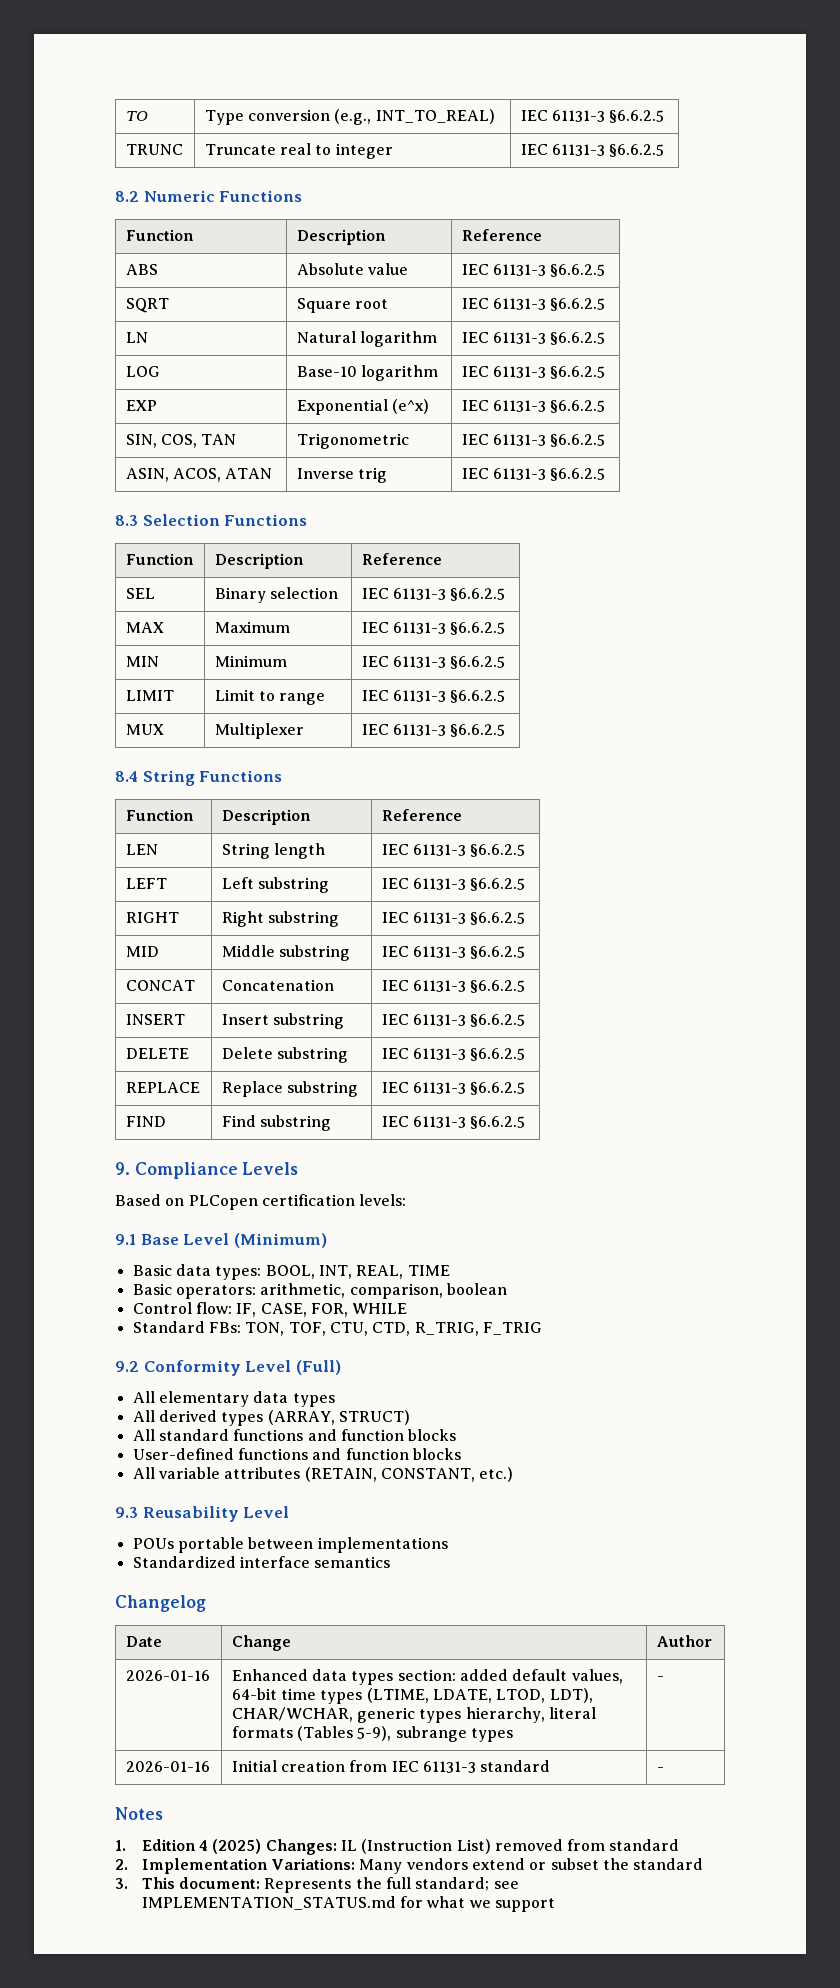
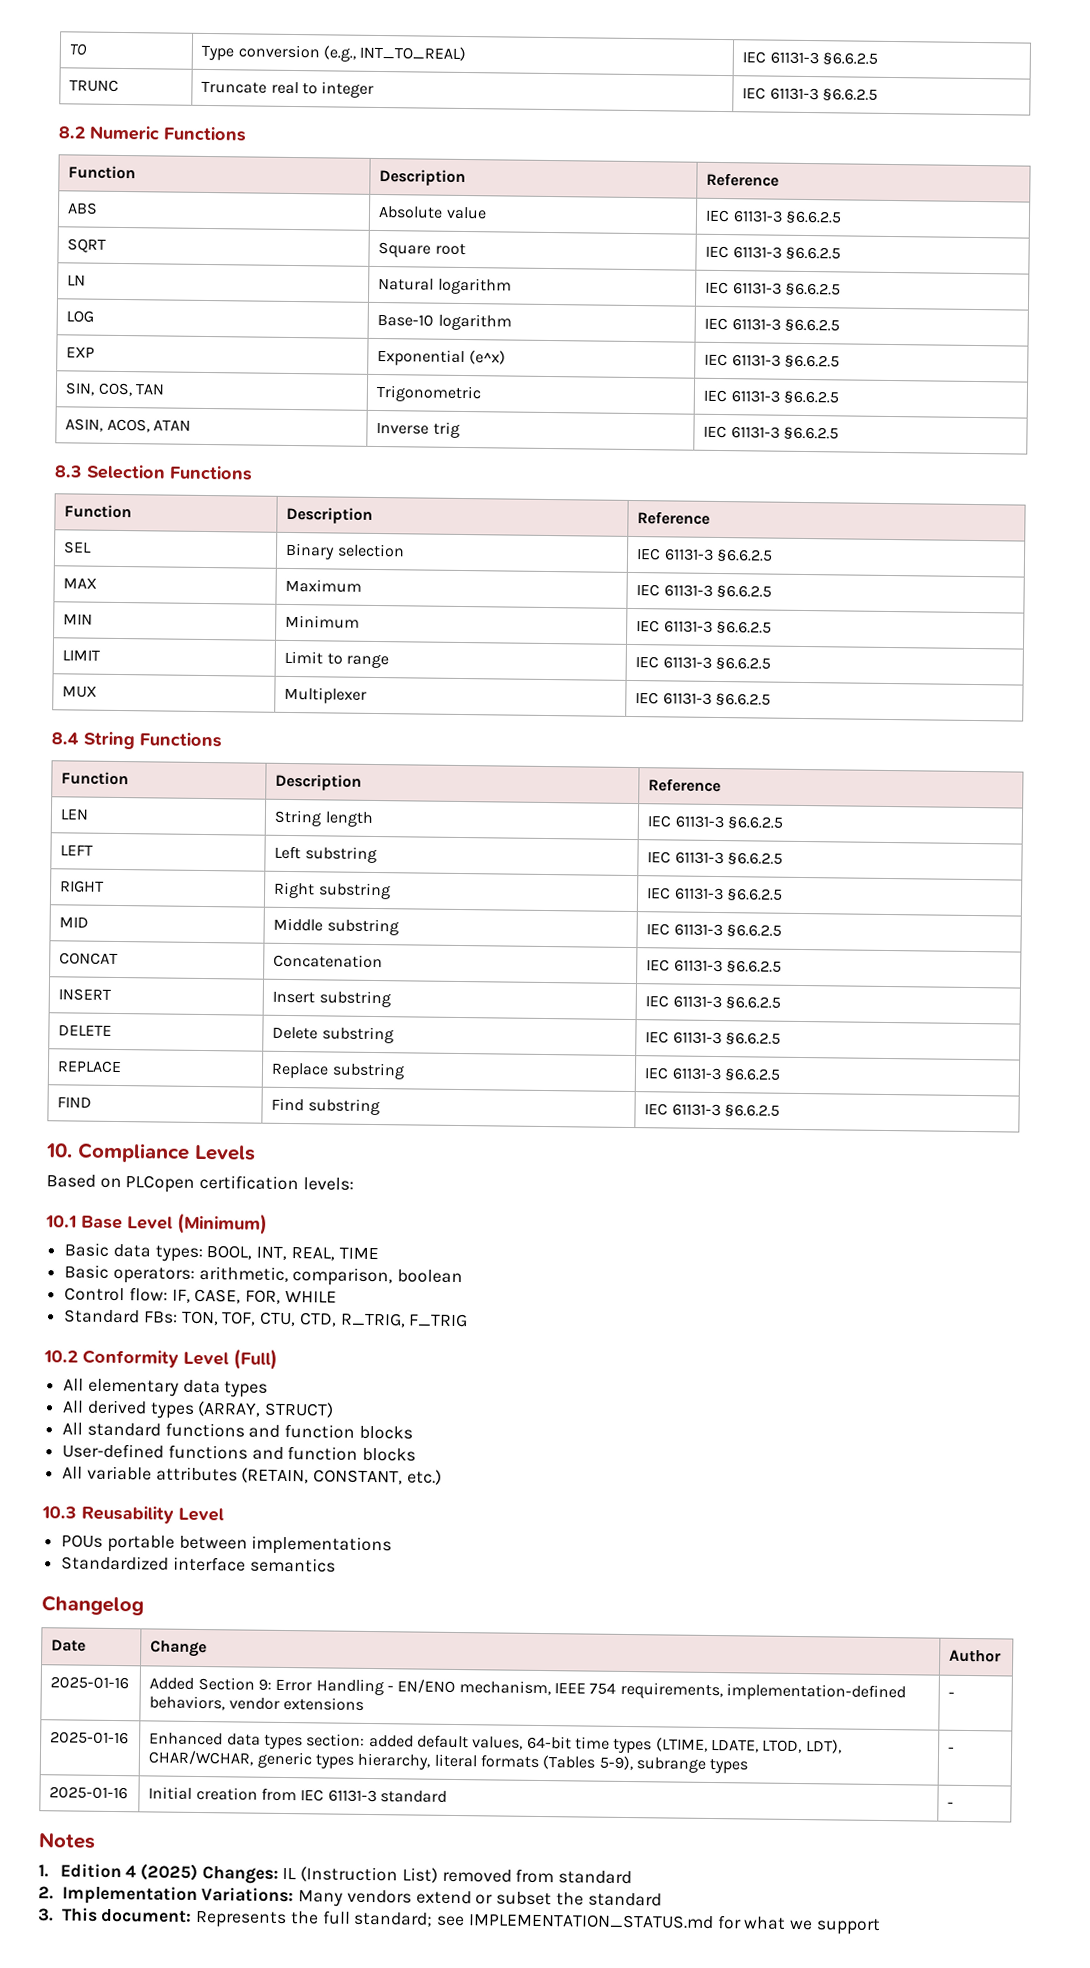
[115,1162,130,1175] 9. -> [45,1143,73,1158] 10.
[115,1234,136,1245] 9.1 -> [45,1215,77,1228] 10.1
[115,1361,139,1372] 9.2 -> [43,1350,78,1363] 10.2
[115,1507,138,1518] 9.3 -> [41,1506,77,1519] 10.3
[125,1670,210,1681] 2026-01-16 -> [50,1676,130,1690] [149,1676,906,1702] [149,1695,365,1711] [948,1691,956,1698] [50,1731,130,1745] 2025-01-16 | Added Section 9: Error Handling - EN/ENO mechanism, IEEE 754 requirements, implementation-defined behaviors, vendor extensions | - // 2025-01-16
[125,1761,210,1772] 2026-01-16 -> [49,1786,129,1800] 2025-01-16

